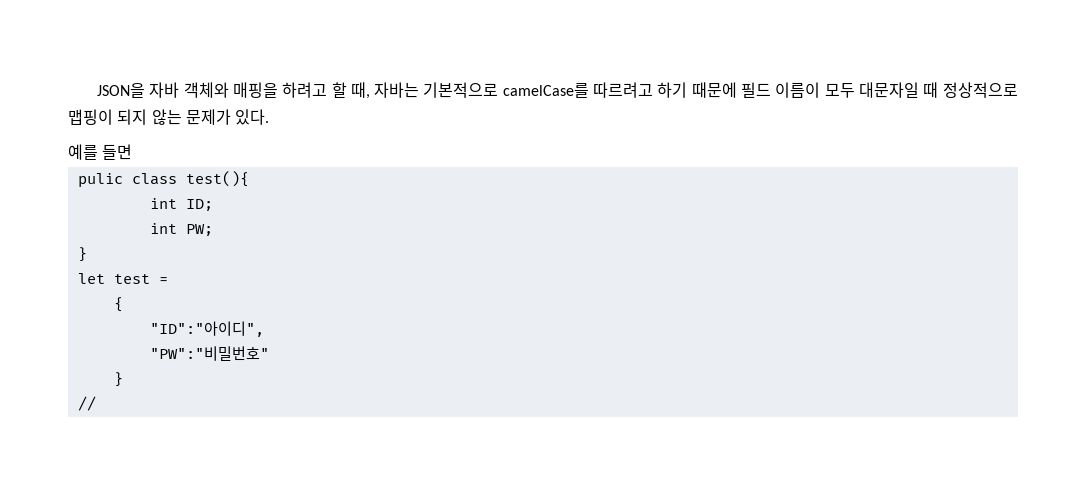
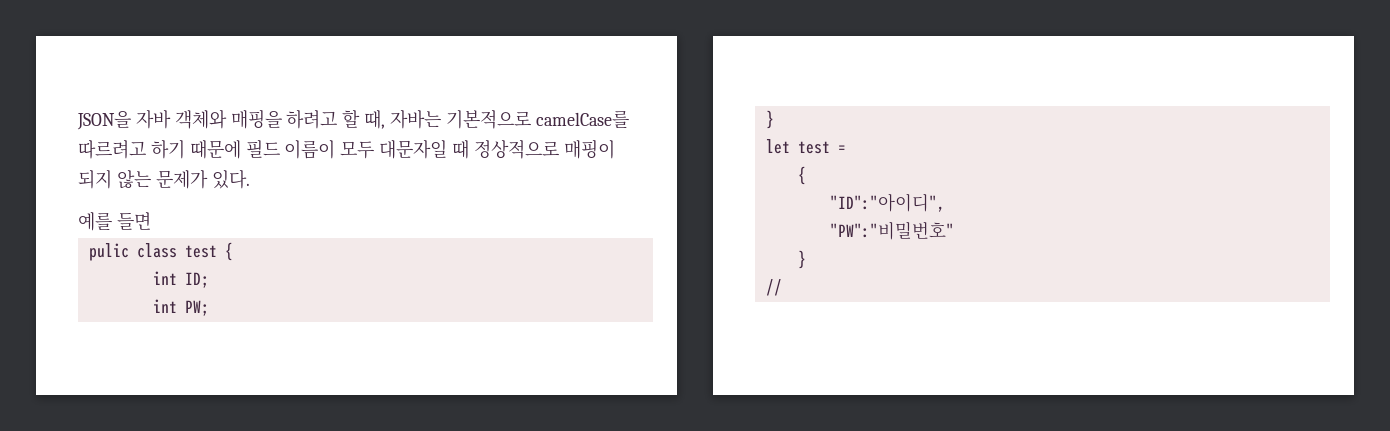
[68,109,113,125] 맵핑이 -> [563,139,615,159] 매핑이
[185,171,249,187] test(){ -> [184,242,233,261] test {

